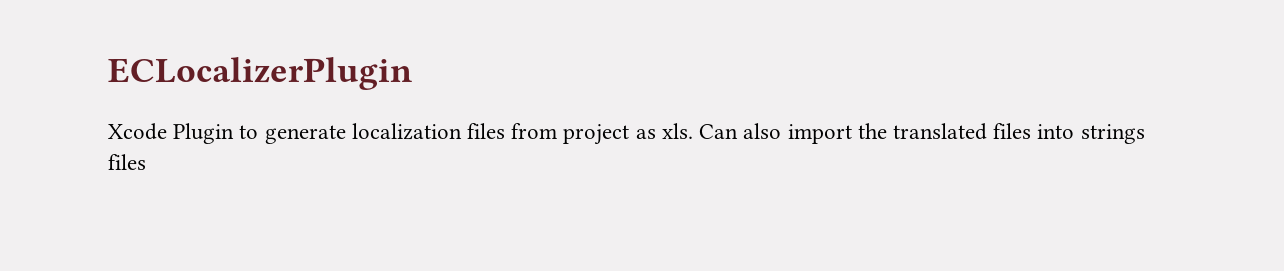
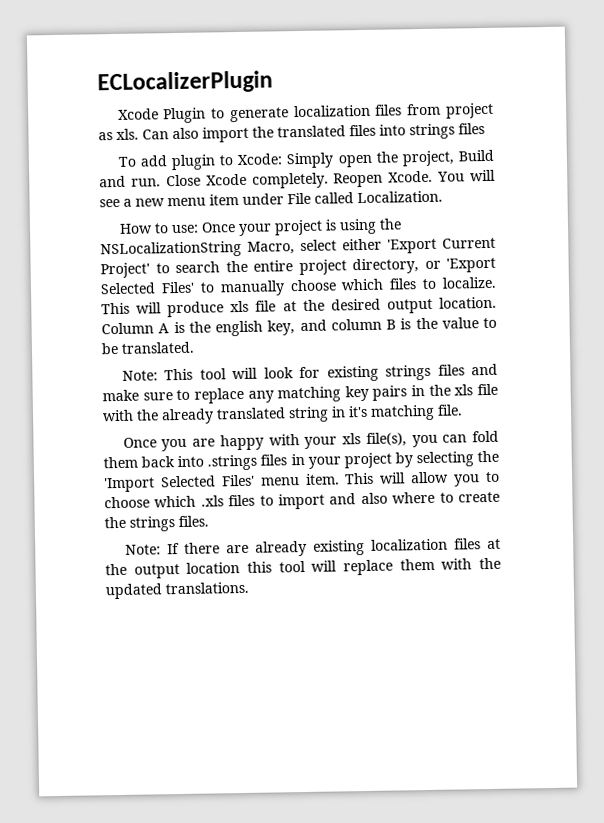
(146, 162) none -> [117,149,494,171] [99,169,496,189] [99,190,443,208] [118,218,402,237] [100,237,496,259] [100,257,496,279] [100,276,497,297] [101,296,497,318] [101,317,497,337] [101,341,195,355] [121,363,499,382] [102,383,498,404] [102,404,463,425] [122,430,499,452] [103,450,499,471] [104,471,501,493] [104,491,500,510] [104,515,209,532] [124,538,501,557] [105,557,501,579] [105,581,249,600] // To add plugin to Xcode: Simply open the project, Build and run. Close Xcode completely. Reopen Xcode. You will see a new menu item under File called Localization. // How to use: Once your project is using the NSLocalizationString Macro, select either 'Export Current Project' to search the entire project directory, or 'Export Selected Files' to manually choose which files to localize. This will produce xls file at the desired output location. Column A is the english key, and column B is the value to be translated. // Note: This tool will look for existing strings files and make sure to replace any matching key pairs in the xls file with the already translated string in it's matching file. // Once you are happy with your xls file(s), you can fold them back into .strings files in your project by selecting the 'Import Selected Files' menu item. This will allow you to choose which .xls files to import and also where to create the strings files. // Note: If there are already existing localization files at the output location this tool will replace them with the updated translations.

